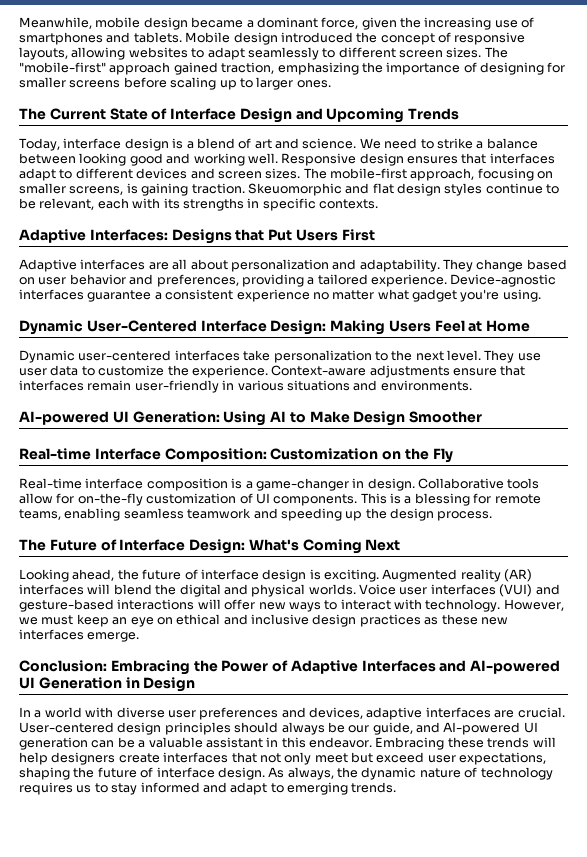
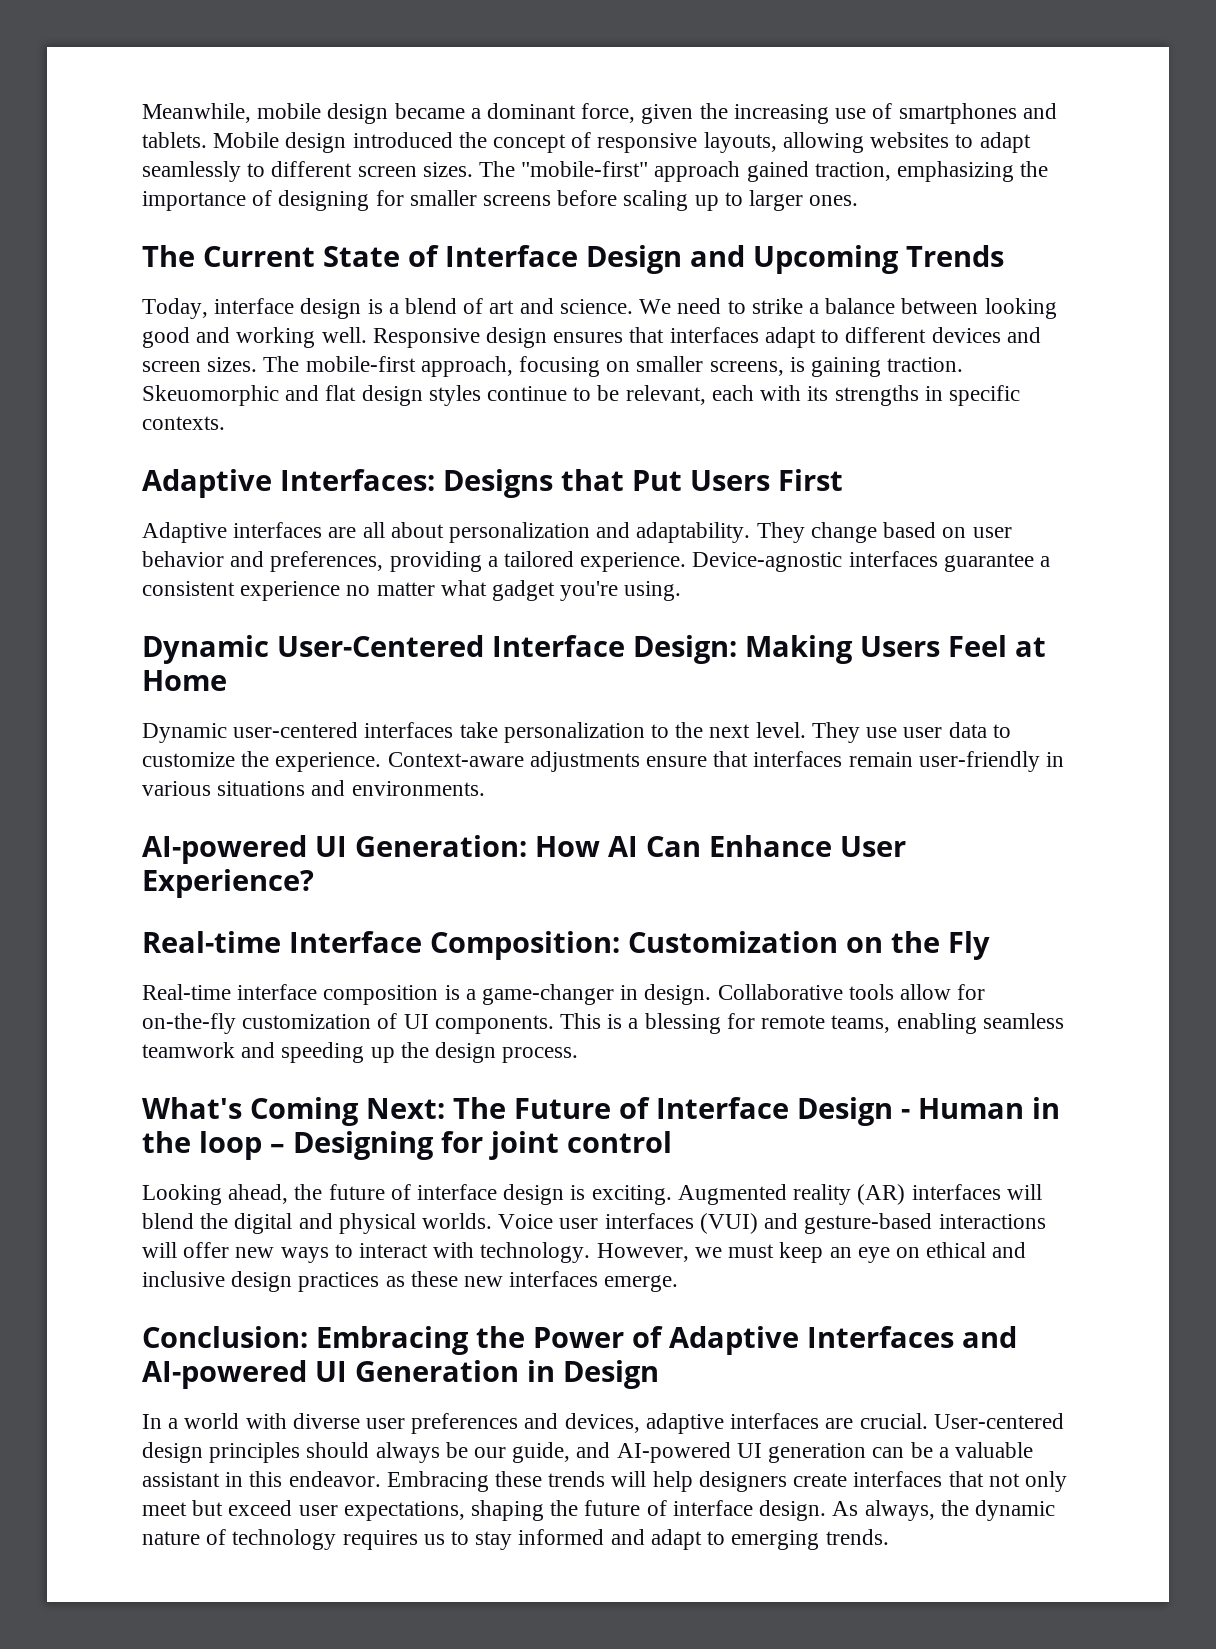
[223,411,483,426] Using AI to Make Design Smoother -> [534,835,906,857] [142,869,314,898] How AI Can Enhance User Experience?
(493, 516) none -> [142,1097,445,1126] What's Coming Next:
[189,539,401,554] Design: What's Coming Next -> [796,1097,1060,1126] [142,1131,672,1160] Design - Human in the loop – Designing for joint control

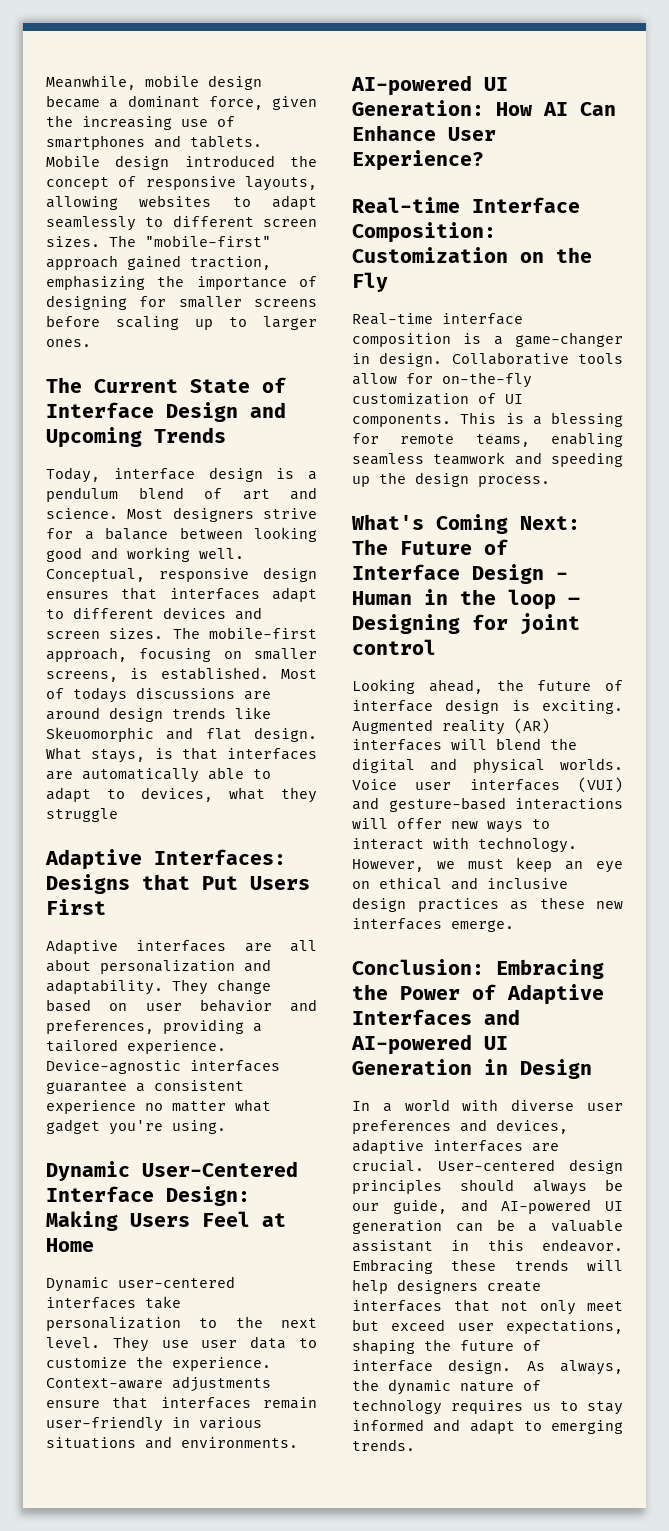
(399, 308) none -> [46,487,118,502] pendulum
[639,298,803,314] We need to strike -> [127,507,317,522] [46,528,73,539] Most designers strive for
[372,328,480,348] Responsive -> [46,568,249,582] Conceptual, responsive
[811,357,964,377] [142,385,1020,406] [142,416,225,430] gaining traction. Skeuomorphic and flat design styles continue to be relevant, each with its strengths in specific contexts. -> [160,667,317,680] [46,687,271,703] [46,707,271,722] [46,727,317,742] [46,747,317,763] [46,767,271,783] [46,787,317,803] [46,808,118,822] established. Most of todays discussions are around design trends like Skeuomorphic and flat design. What stays, is that interfaces are automatically able to adapt to devices, what they struggle

